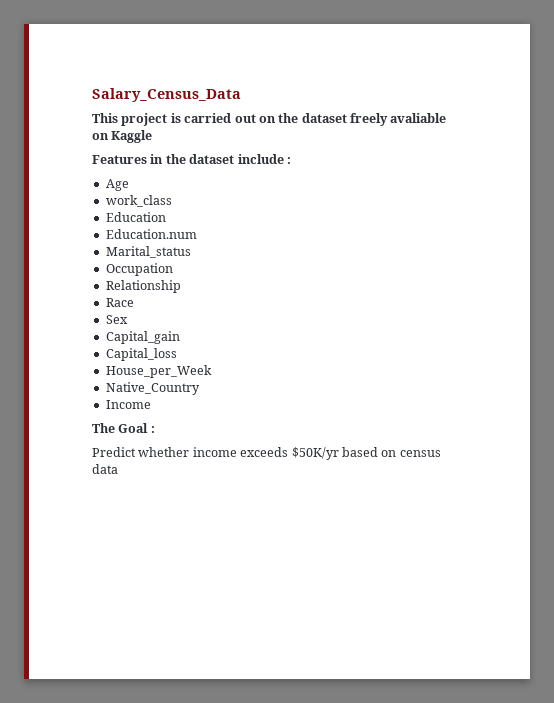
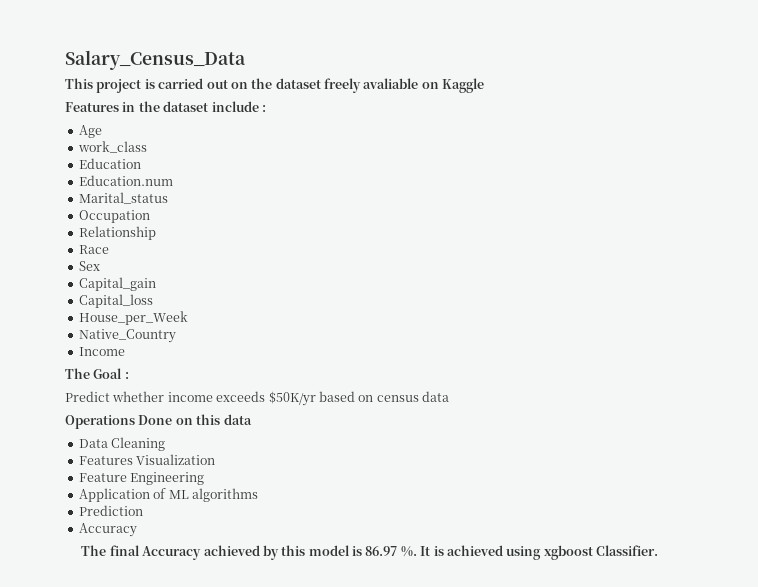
(118, 469) none -> [65,414,252,429] [78,437,166,451] [78,454,216,465] [78,472,205,485] [78,488,258,502] [78,505,143,516] [78,523,137,537] [81,545,659,560] // Operations Done on this data // Data Cleaning // Features Visualization // Feature Engineering // Application of ML algorithms // Prediction // Accuracy // The final Accuracy achieved by this model is 86.97 %. It is achieved using xgboost Classifier.

